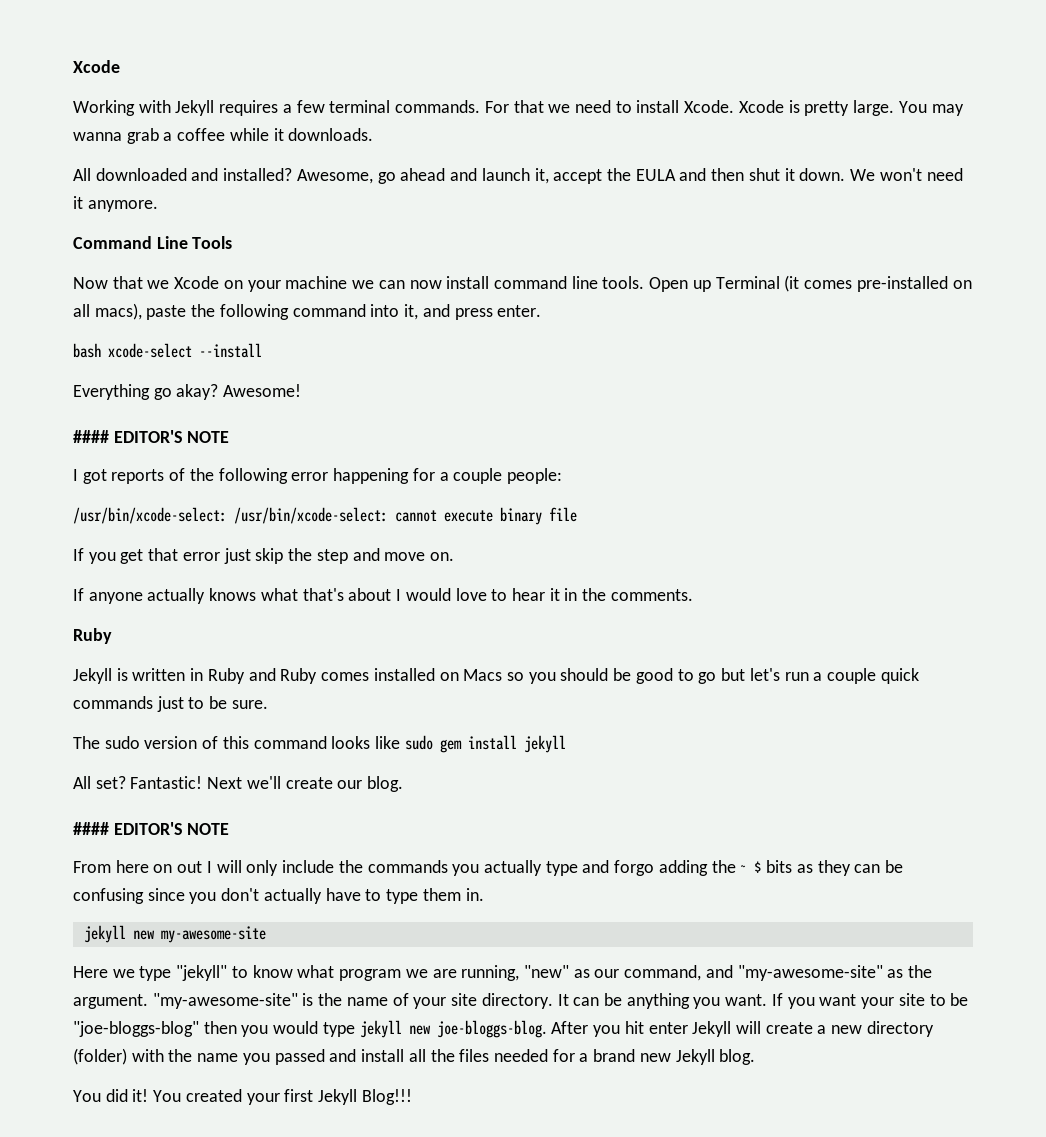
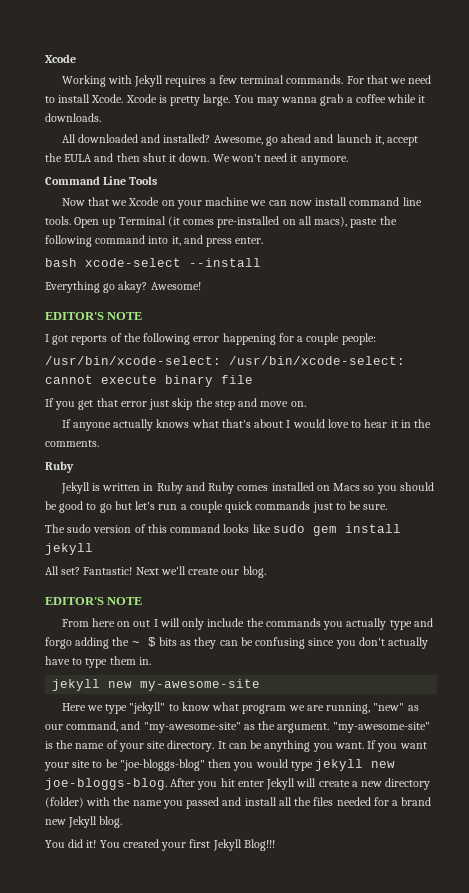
[73,430,109,443] #### -> (201, 286) none
[73,822,109,835] #### -> (266, 572) none

